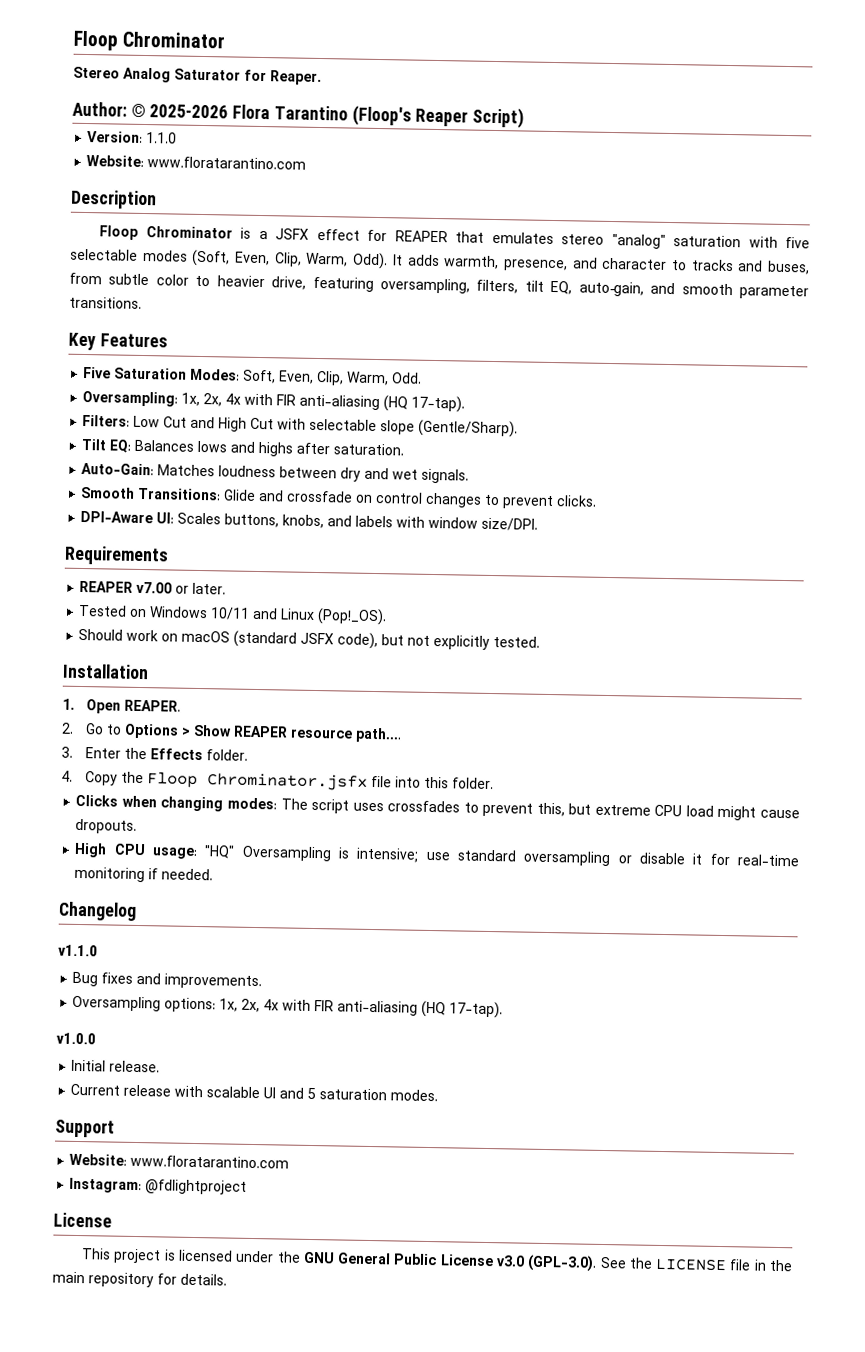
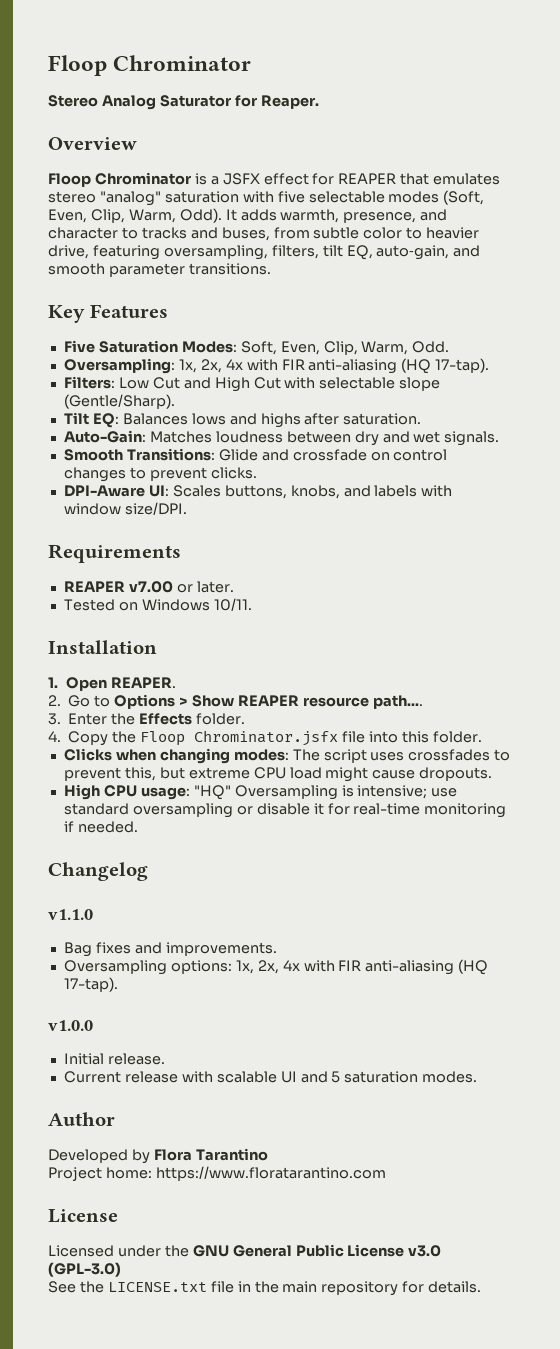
[72,101,525,129] [87,131,178,144] [86,155,307,170] [70,189,157,210] Author: © 2025-2026 Flora Tarantino (Floop's Reaper Script) // Version: 1.1.0 // Website: www.floratarantino.com // Description -> [48,137,137,150] Overview
[210,607,388,626] [78,628,541,650] 10/11 and Linux (Pop!_OS). // Should work on macOS (standard JSFX code), but not explicitly tested. -> [213,598,252,611] 10/11.
[72,971,99,987] Bug -> [63,942,92,957] Bag
[55,1119,115,1138] [69,1153,290,1169] [69,1177,248,1195] [53,1212,112,1228] [81,1248,233,1264] Support // Website: www.floratarantino.com // Instagram: @fdlightproject // License // This project is licensed -> [48,1112,115,1126] [48,1148,268,1164] [48,1166,386,1181] [48,1209,118,1223] [48,1245,114,1257] Author // Developed by Flora Tarantino // Project home: https://www.floratarantino.com // License // Licensed
[527,1254,598,1272] (GPL-3.0). -> [48,1262,121,1277] (GPL-3.0) //
[655,1257,728,1272] LICENSE -> [107,1282,207,1292] LICENSE.txt

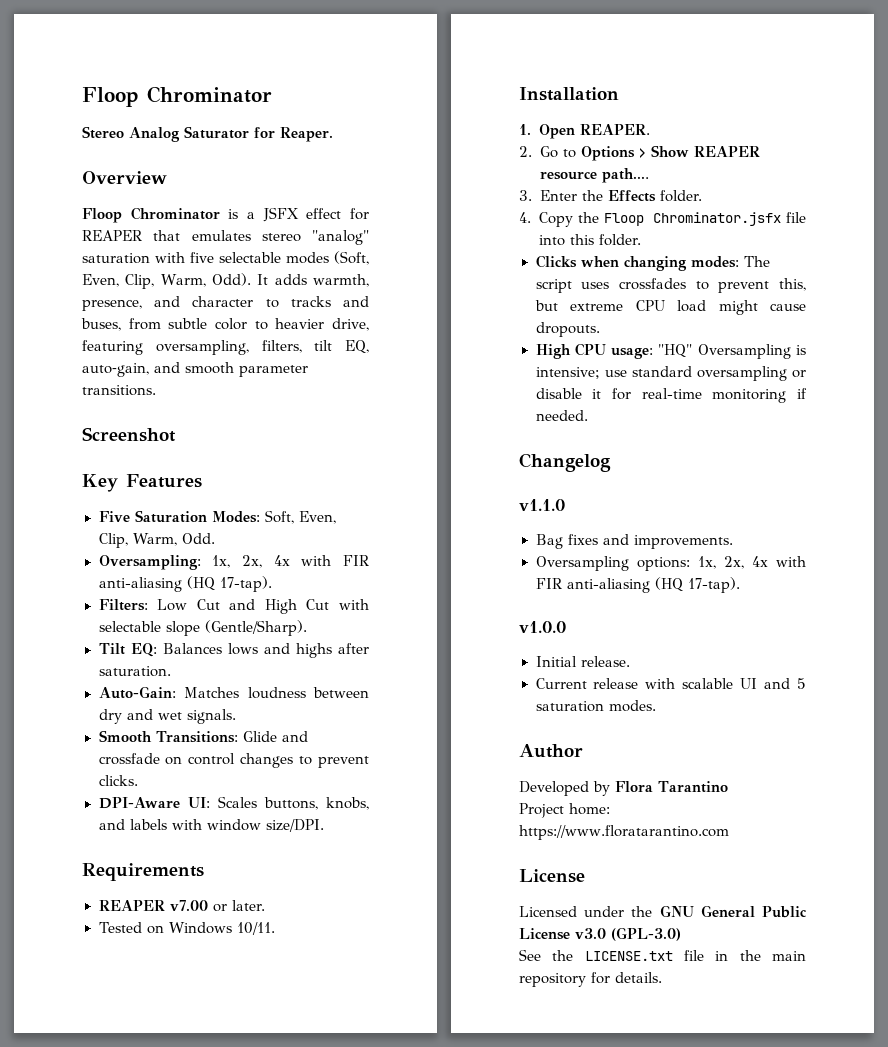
(271, 269) none -> [82,427,176,442] // Screenshot

